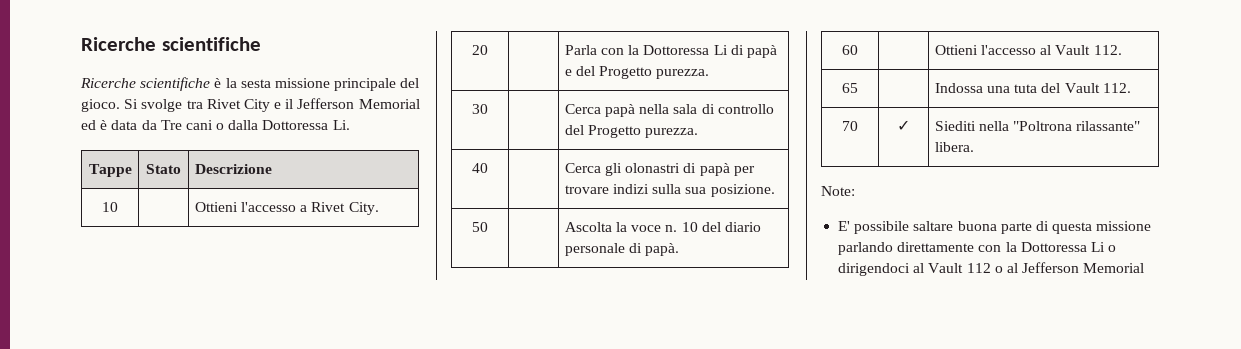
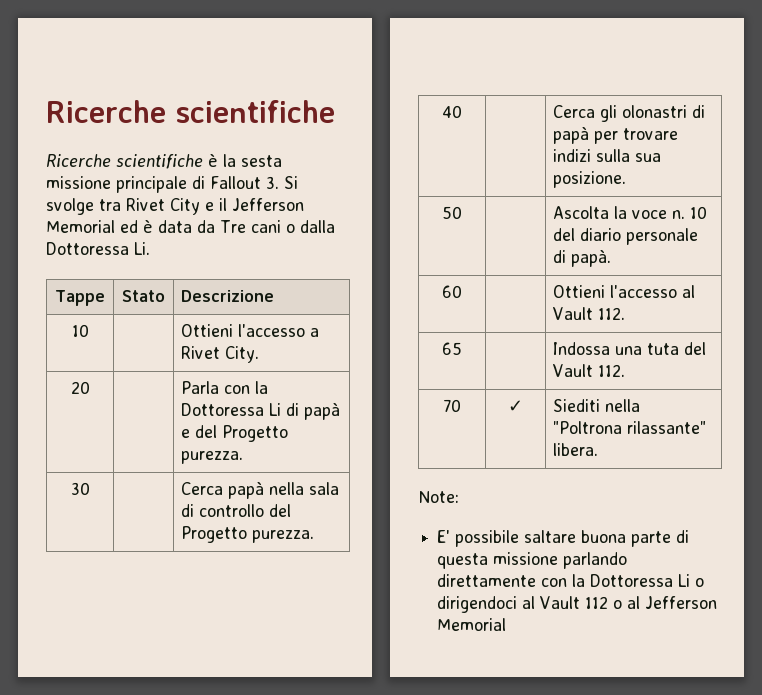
[400,78,420,88] [81,99,120,112] del gioco. -> [192,176,279,189] di Fallout 3.

